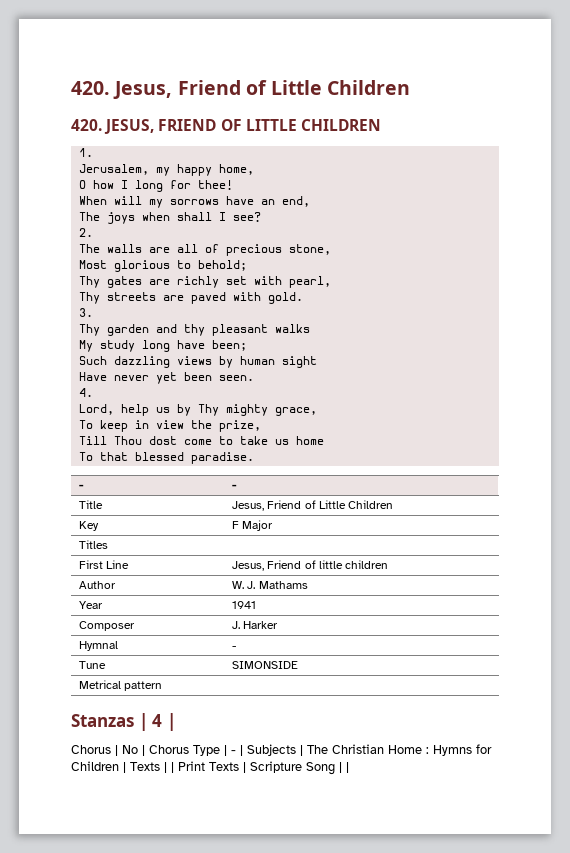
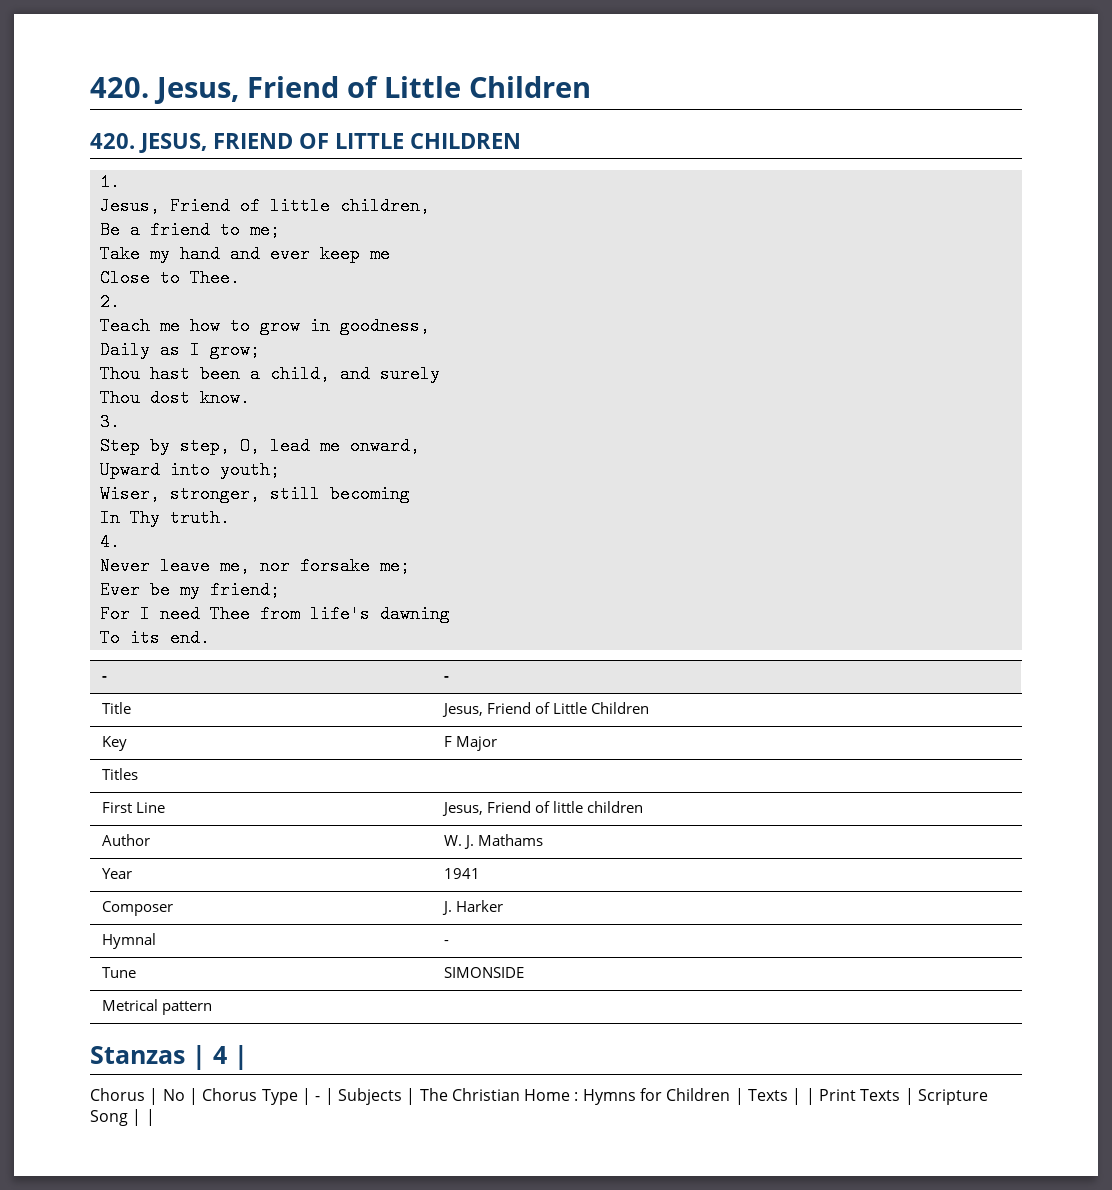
[78,164,254,176] [78,180,233,192] [78,196,310,208] [78,212,261,224] [78,228,93,237] [78,244,331,256] [78,260,247,272] [78,276,331,288] [78,292,303,304] [78,308,93,317] [78,324,310,336] [78,340,247,352] [78,356,317,368] [78,372,254,384] [78,388,93,397] [78,404,317,416] [78,420,261,432] [78,436,324,445] [78,452,254,464] Jerusalem, my happy home, // O how I long for thee! // When will my sorrows have an end, // The joys when shall I see? // 2. // The walls are all of precious stone, // Most glorious to behold; // Thy gates are richly set with pearl, // Thy streets are paved with gold. // 3. // Thy garden and thy pleasant walks // My study long have been; // Such dazzling views by human sight // Have never yet been seen. // 4. // Lord, help us by Thy mighty grace, // To keep in view the prize, // Till Thou dost come to take us home // To that blessed paradise. -> [99,197,430,215] [99,221,280,239] [99,245,390,263] [99,269,240,287] [99,293,120,311] [99,317,430,335] [99,341,260,359] [99,365,440,383] [99,389,250,407] [99,413,120,431] [99,437,420,455] [99,461,280,479] [99,485,410,503] [99,509,230,527] [99,533,120,551] [99,557,410,575] [99,581,280,599] [99,605,450,623] [99,629,210,647] Jesus, Friend of little children, // Be a friend to me; // Take my hand and ever keep me // Close to Thee. // 2. // Teach me how to grow in goodness, // Daily as I grow; // Thou hast been a child, and surely // Thou dost know. // 3. // Step by step, O, lead me onward, // Upward into youth; // Wiser, stronger, still becoming // In Thy truth. // 4. // Never leave me, nor forsake me; // Ever be my friend; // For I need Thee from life's dawning // To its end.

